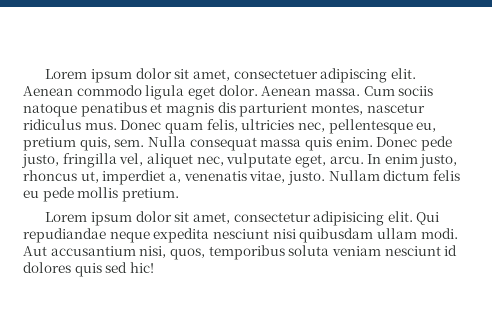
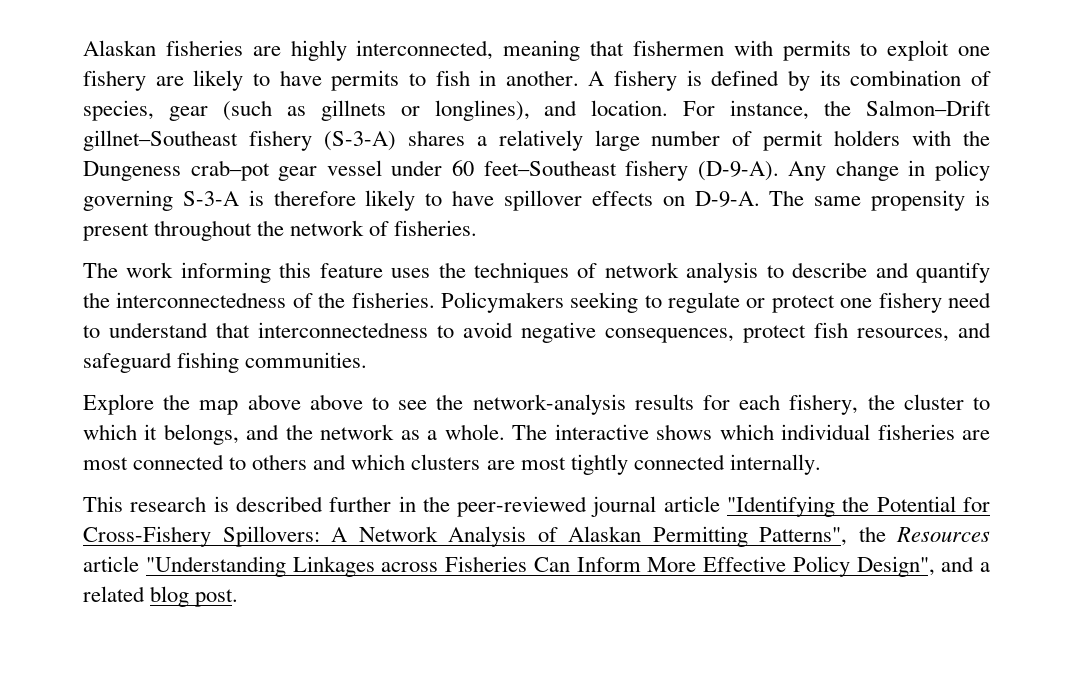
[45,68,416,83] [23,85,434,100] [23,102,425,117] [23,119,437,134] [23,136,452,151] [21,153,458,168] [23,170,460,185] [23,187,179,202] [45,211,440,226] [23,228,458,243] [23,245,458,260] [23,262,154,277] Lorem ipsum dolor sit amet, consectetuer adipiscing elit. Aenean commodo ligula eget dolor. Aenean massa. Cum sociis natoque penatibus et magnis dis parturient montes, nascetur ridiculus mus. Donec quam felis, ultricies nec, pellentesque eu, pretium quis, sem. Nulla consequat massa quis enim. Donec pede justo, fringilla vel, aliquet nec, vulputate eget, arcu. In enim justo, rhoncus ut, imperdiet a, venenatis vitae, justo. Nullam dictum felis eu pede mollis pretium. // Lorem ipsum dolor sit amet, consectetur adipisicing elit. Qui repudiandae neque expedita nesciunt nisi quibusdam ullam modi. Aut accusantium nisi, quos, temporibus soluta veniam nesciunt id dolores quis sed hic! -> [83,40,991,61] [83,70,991,91] [83,100,991,121] [83,130,990,151] [83,160,991,181] [83,190,990,211] [83,220,478,241] [83,262,991,283] [83,292,991,313] [83,322,991,343] [83,352,368,373] [83,394,991,415] [83,424,990,445] [83,454,821,475] [83,496,990,517] [83,526,990,547] [83,556,990,577] [83,586,239,607] Alaskan fisheries are highly interconnected, meaning that fishermen with permits to exploit one fishery are likely to have permits to fish in another. A fishery is defined by its combination of species, gear (such as gillnets or longlines), and location. For instance, the Salmon–Drift gillnet–Southeast fishery (S-3-A) shares a relatively large number of permit holders with the Dungeness crab–pot gear vessel under 60 feet–Southeast fishery (D-9-A). Any change in policy governing S-3-A is therefore likely to have spillover effects on D-9-A. The same propensity is present throughout the network of fisheries. // The work informing this feature uses the techniques of network analysis to describe and quantify the interconnectedness of the fisheries. Policymakers seeking to regulate or protect one fishery need to understand that interconnectedness to avoid negative consequences, protect fish resources, and safeguard fishing communities. // Explore the map above above to see the network-analysis results for each fishery, the cluster to which it belongs, and the network as a whole. The interactive shows which individual fisheries are most connected to others and which clusters are most tightly connected internally. // This research is described further in the peer-reviewed journal article "Identifying the Potential for Cross-Fishery Spillovers: A Network Analysis of Alaskan Permitting Patterns", the Resources article "Understanding Linkages across Fisheries Can Inform More Effective Policy Design", and a related blog post.

